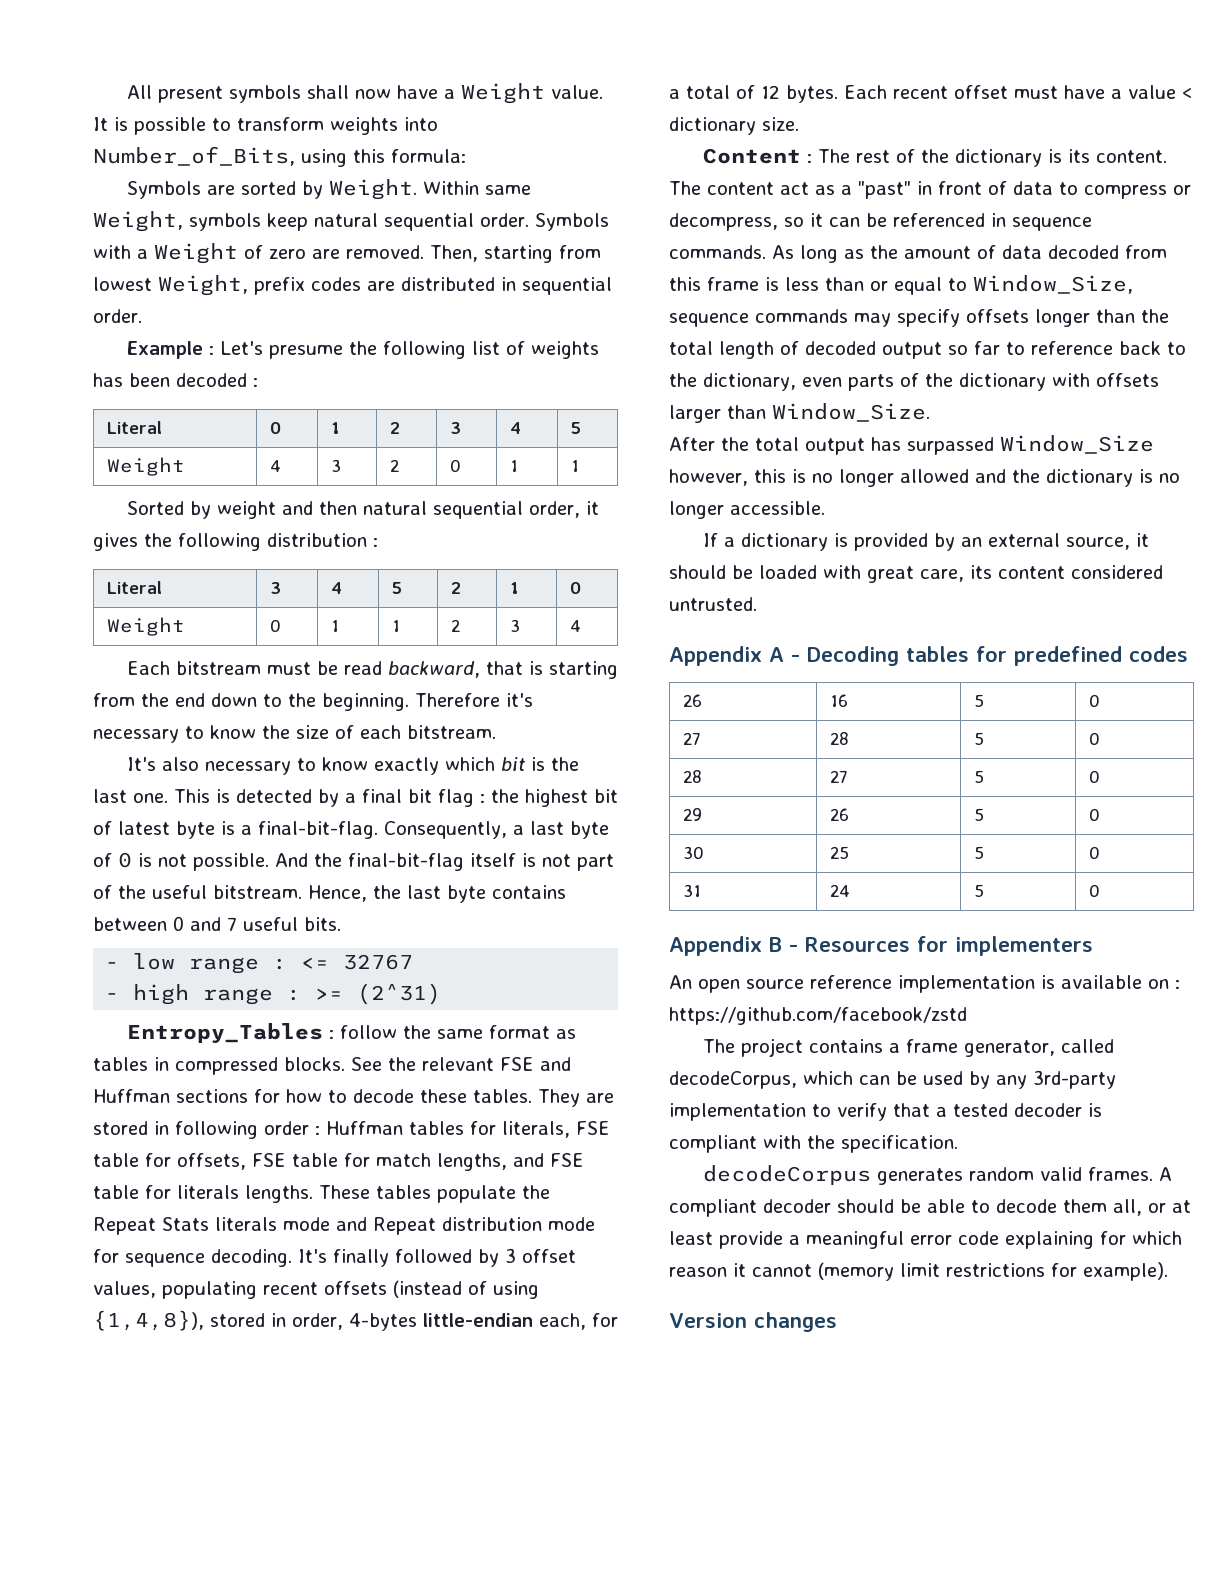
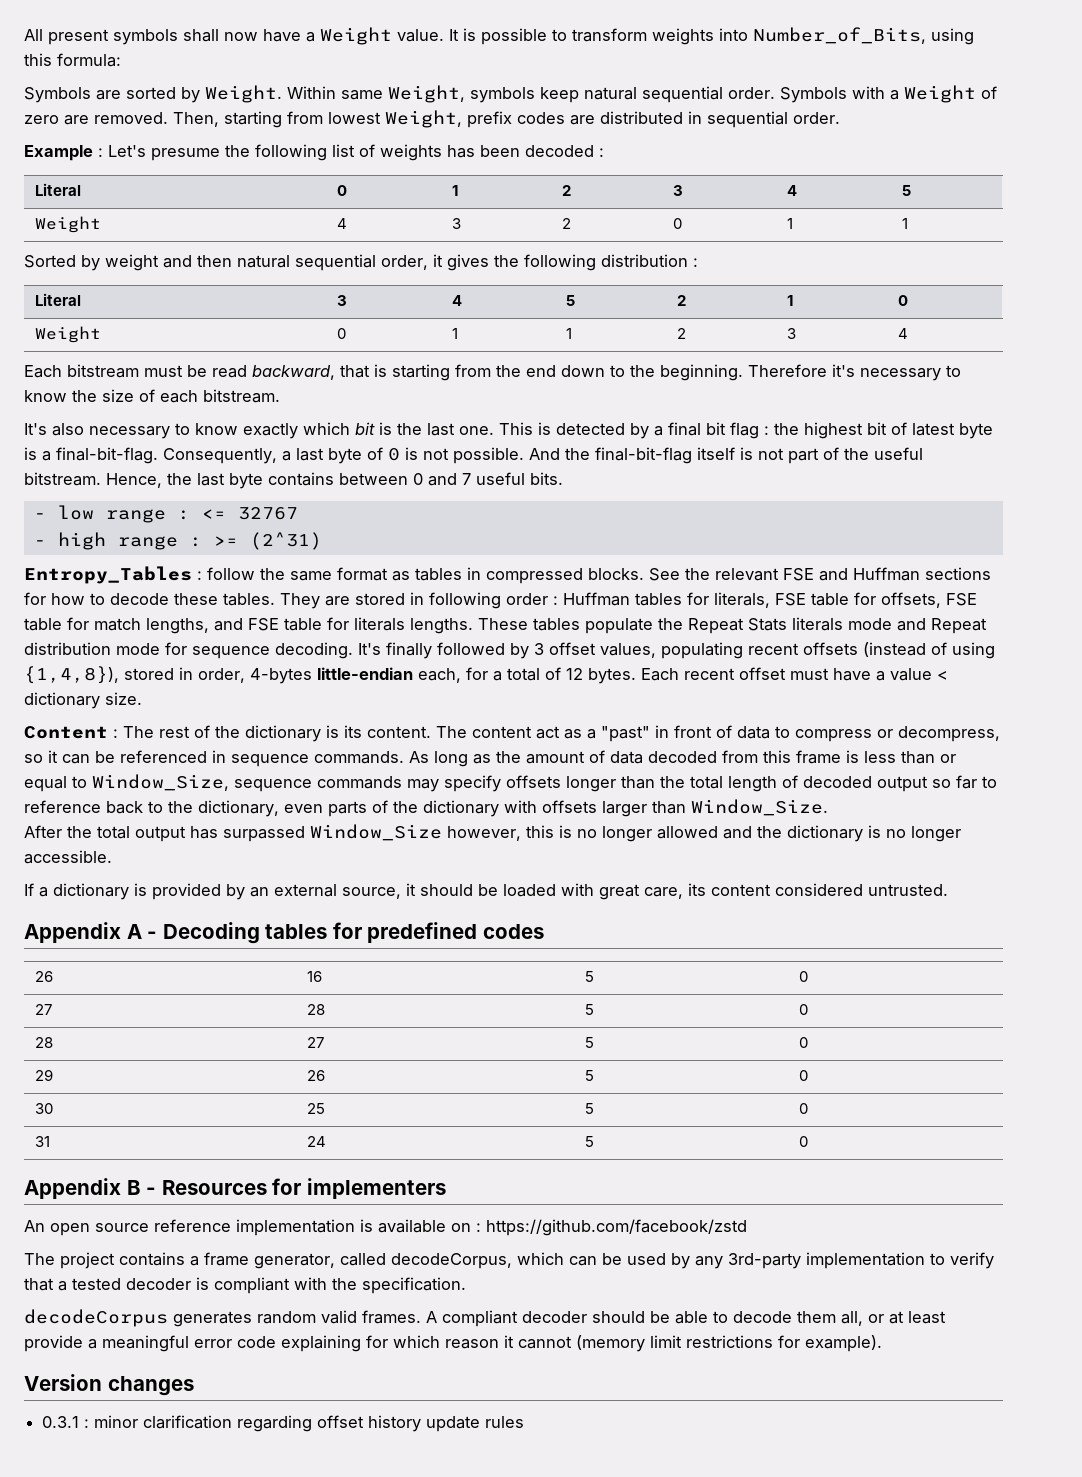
(837, 1322) none -> [42,1415,525,1432] // 0.3.1 : minor clarification regarding offset history update rules

